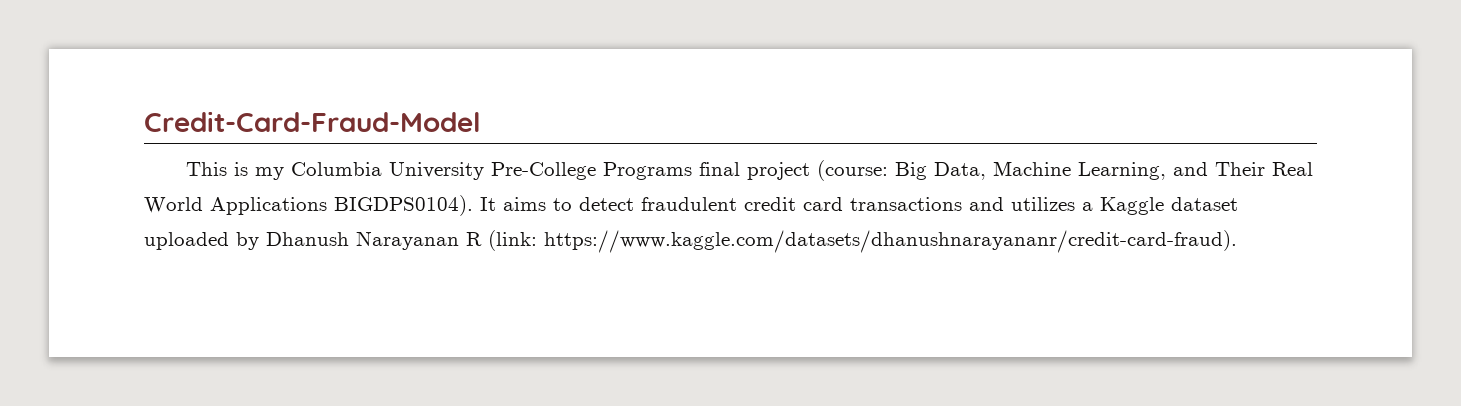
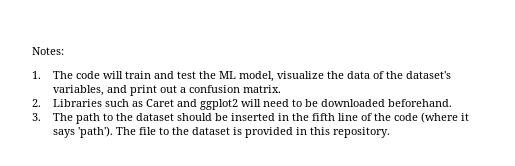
[144,111,481,132] [186,160,1314,181] [144,195,1238,216] [144,230,1237,253] Credit-Card-Fraud-Model // This is my Columbia University Pre-College Programs final project (course: Big Data, Machine Learning, and Their Real World Applications BIGDPS0104). It aims to detect fraudulent credit card transactions and utilizes a Kaggle dataset uploaded by Dhanush Narayanan R (link: https://www.kaggle.com/datasets/dhanushnarayananr/credit-card-fraud). -> [32,47,64,55] [32,71,451,82] [52,85,281,96] [32,99,452,110] [32,112,469,124] [52,126,390,138] Notes: // 1. The code will train and test the ML model, visualize the data of the dataset's variables, and print out a confusion matrix. // 2. Libraries such as Caret and ggplot2 will need to be downloaded beforehand. // 3. The path to the dataset should be inserted in the fifth line of the code (where it says 'path'). The file to the dataset is provided in this repository.

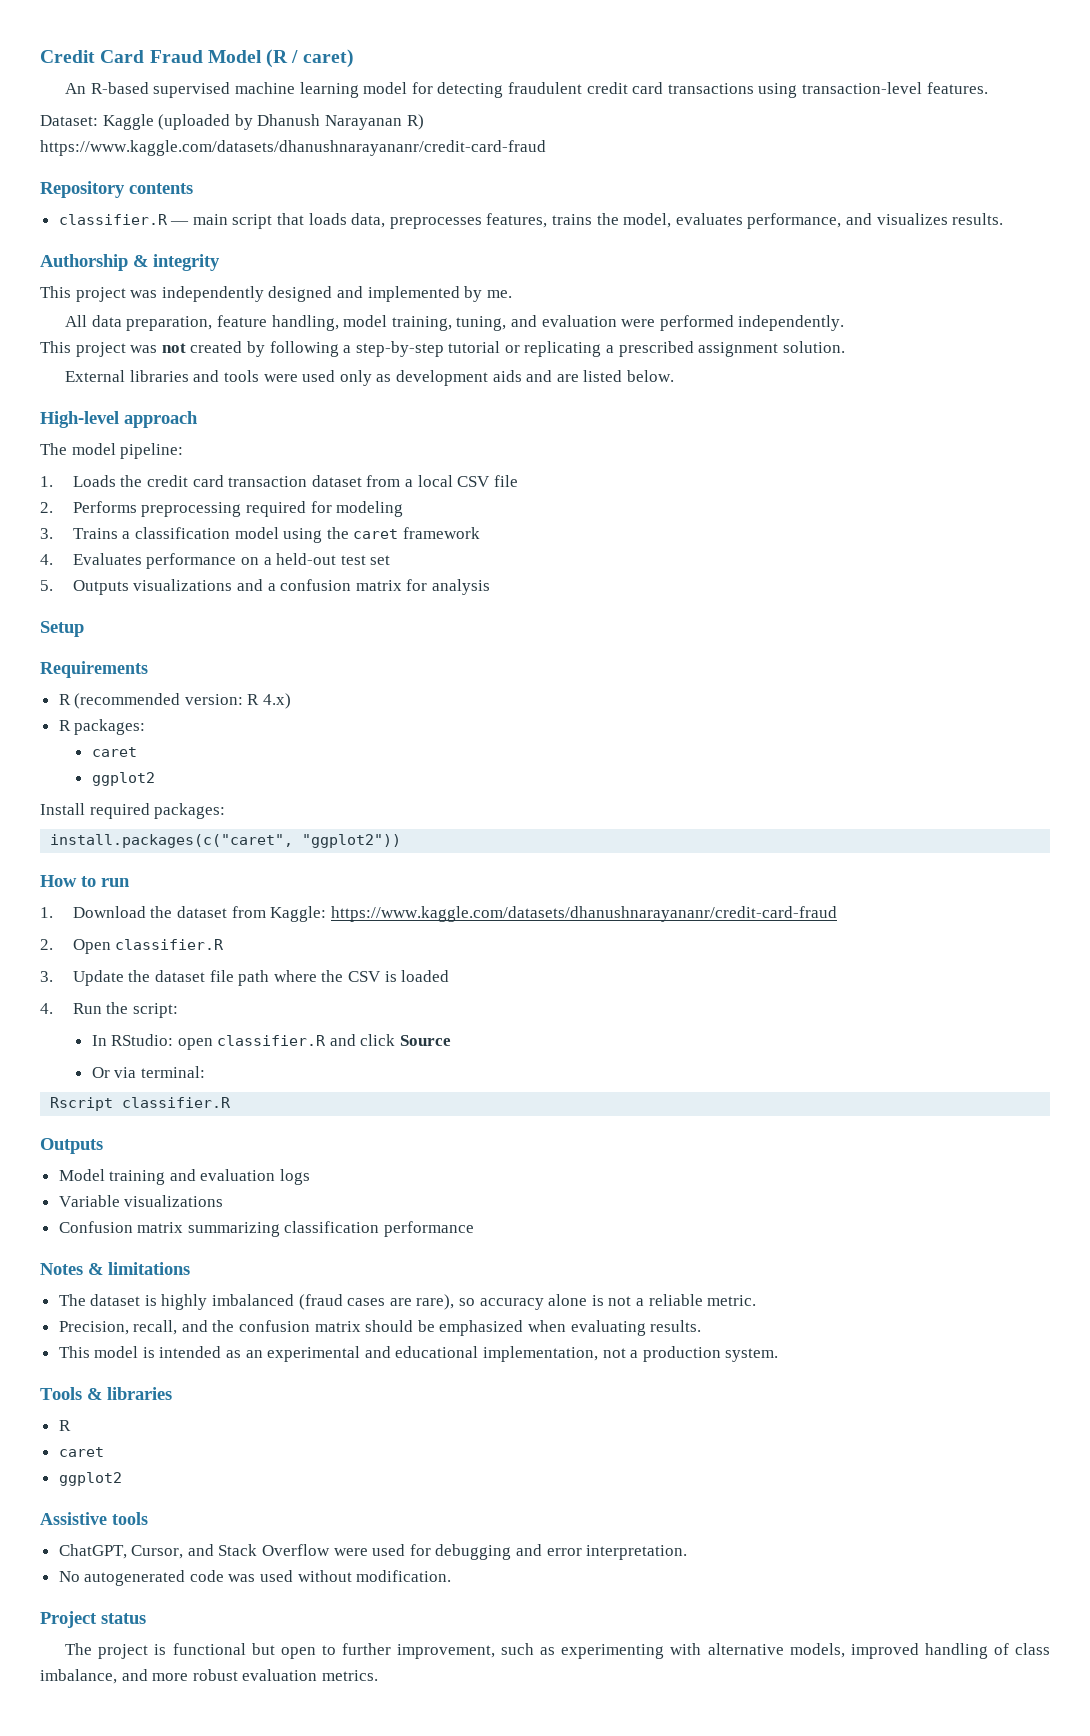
[32,47,64,55] [32,71,451,82] [52,85,281,96] [32,99,452,110] [32,112,469,124] [52,126,390,138] Notes: // 1. The code will train and test the ML model, visualize the data of the dataset's variables, and print out a confusion matrix. // 2. Libraries such as Caret and ggplot2 will need to be downloaded beforehand. // 3. The path to the dataset should be inserted in the fifth line of the code (where it says 'path'). The file to the dataset is provided in this repository. -> [40,49,354,68] [65,82,988,98] [40,114,424,130] [40,140,546,156] [40,181,193,198] [58,213,1004,229] [40,254,220,271] [40,286,512,302] [65,315,845,331] [40,341,845,357] [65,370,674,386] [40,411,198,428] [40,443,184,459] [40,475,518,487] [40,501,404,517] [40,527,480,543] [40,553,391,569] [40,579,490,595] [40,621,84,637] [40,661,148,678] [58,693,292,709] [58,719,146,735] [91,747,137,757] [91,772,155,786] [40,803,226,819] [50,834,402,848] [40,875,130,887] [40,906,837,922] [40,939,225,954] [40,970,450,986] [40,1002,178,1018] [91,1034,452,1050] [91,1066,205,1078] [50,1097,232,1111] [40,1138,103,1154] [58,1169,311,1185] [58,1195,224,1207] [58,1221,475,1237] [40,1262,190,1275] [58,1294,757,1310] [58,1320,702,1336] [58,1346,779,1362] [40,1387,172,1400] [58,1420,71,1431] [58,1447,104,1457] [58,1472,122,1486] [40,1512,148,1525] [58,1544,688,1560] [58,1570,452,1586] [40,1611,146,1628] [65,1643,1050,1659] [40,1669,378,1684] Credit Card Fraud Model (R / caret) // An R-based supervised machine learning model for detecting fraudulent credit card transactions using transaction-level features. // Dataset: Kaggle (uploaded by Dhanush Narayanan R) // https://www.kaggle.com/datasets/dhanushnarayananr/credit-card-fraud // Repository contents // classifier.R — main script that loads data, preprocesses features, trains the model, evaluates performance, and visualizes results. // Authorship & integrity // This project was independently designed and implemented by me. // All data preparation, feature handling, model training, tuning, and evaluation were performed independently. // This project was not created by following a step-by-step tutorial or replicating a prescribed assignment solution. // External libraries and tools were used only as development aids and are listed below. // High-level approach // The model pipeline: // 1. Loads the credit card transaction dataset from a local CSV file // 2. Performs preprocessing required for modeling // 3. Trains a classification model using the caret framework // 4. Evaluates performance on a held-out test set // 5. Outputs visualizations and a confusion matrix for analysis // Setup // Requirements // R (recommended version: R 4.x) // R packages: // caret // ggplot2 // Install required packages: // install.packages(c("caret", "ggplot2")) // How to run // 1. Download the dataset from Kaggle: https://www.kaggle.com/datasets/dhanushnarayananr/credit-card-fraud // 2. Open classifier.R // 3. Update the dataset file path where the CSV is loaded // 4. Run the script: // In RStudio: open classifier.R and click Source // Or via terminal: // Rscript classifier.R // Outputs // Model training and evaluation logs // Variable visualizations // Confusion matrix summarizing classification performance // Notes & limitations // The dataset is highly imbalanced (fraud cases are rare), so accuracy alone is not a reliable metric. // Precision, recall, and the confusion matrix should be emphasized when evaluating results. // This model is intended as an experimental and educational implementation, not a production system. // Tools & libraries // R // caret // ggplot2 // Assistive tools // ChatGPT, Cursor, and Stack Overflow were used for debugging and error interpretation. // No autogenerated code was used without modification. // Project status // The project is functional but open to further improvement, such as experimenting with alternative models, improved handling of class imbalance, and more robust evaluation metrics.

